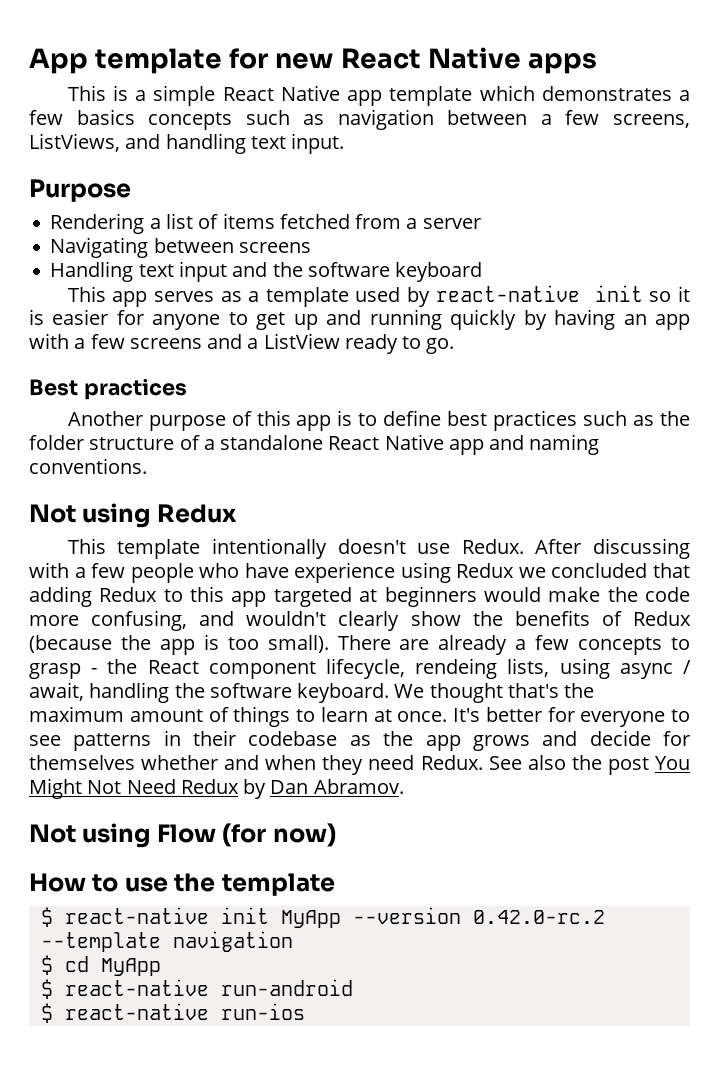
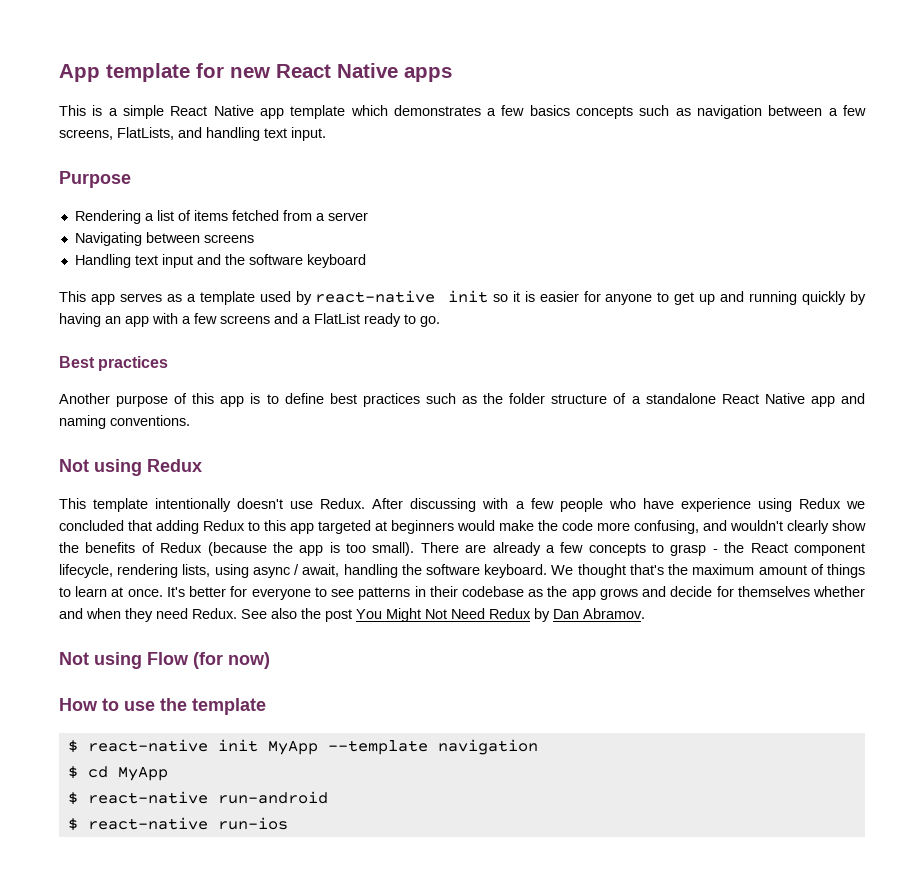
[29,133,120,152] ListViews, -> [117,127,174,140] FlatLists,
[263,333,340,349] ListView -> [314,313,360,324] FlatList
[415,658,498,679] rendeing -> [117,564,179,578] rendering
[352,907,605,924] --version 0.42.0-rc.2 -> (318, 747) none

